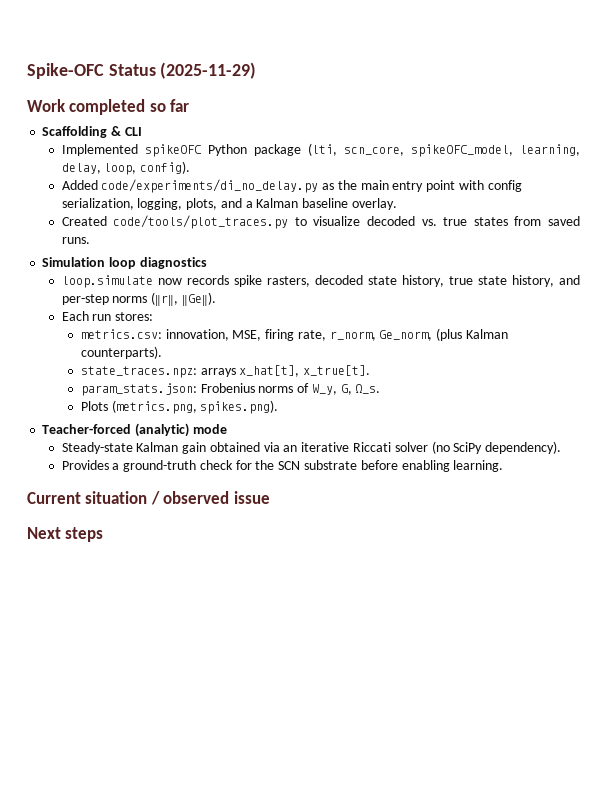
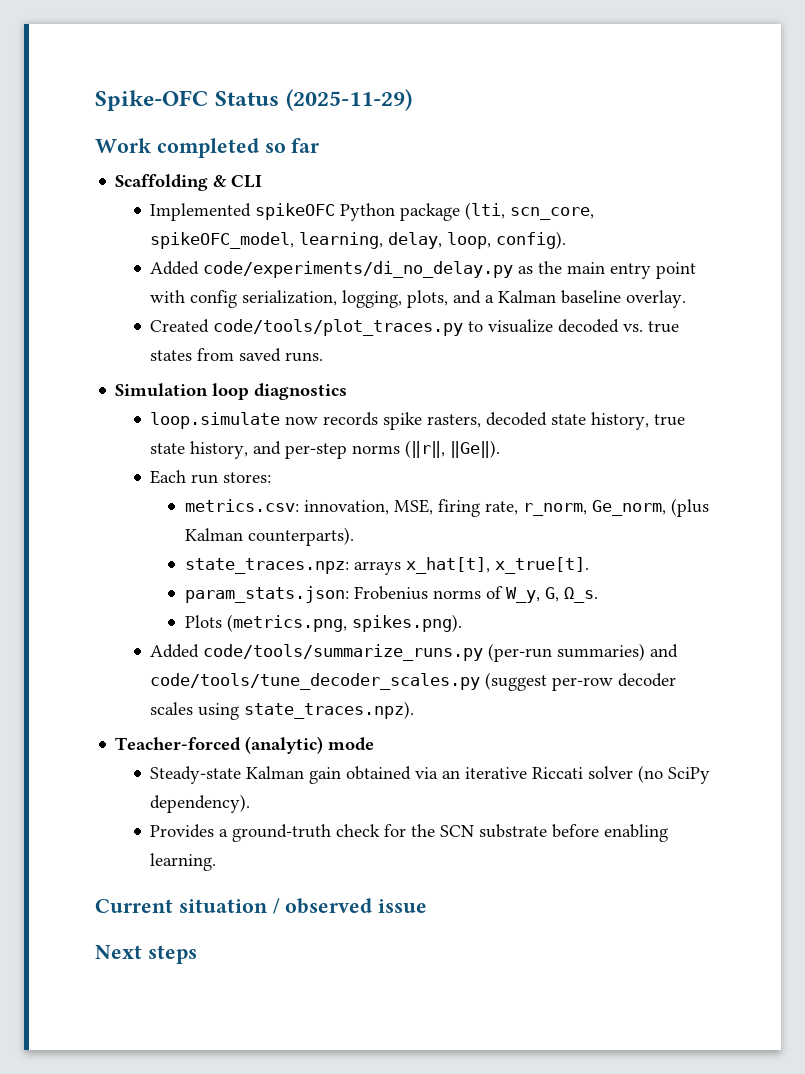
(279, 407) none -> [150,643,679,662] [150,672,677,691] [150,701,415,720] // Added code/tools/summarize_runs.py (per-run summaries) and code/tools/tune_decoder_scales.py (suggest per-row decoder scales using state_traces.npz).

